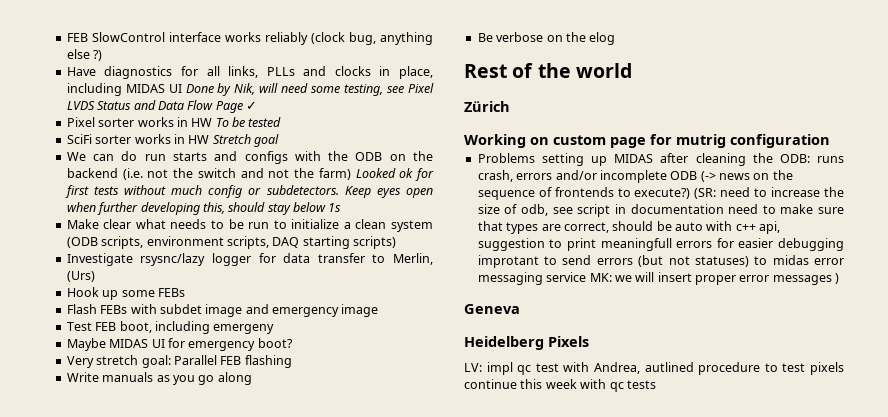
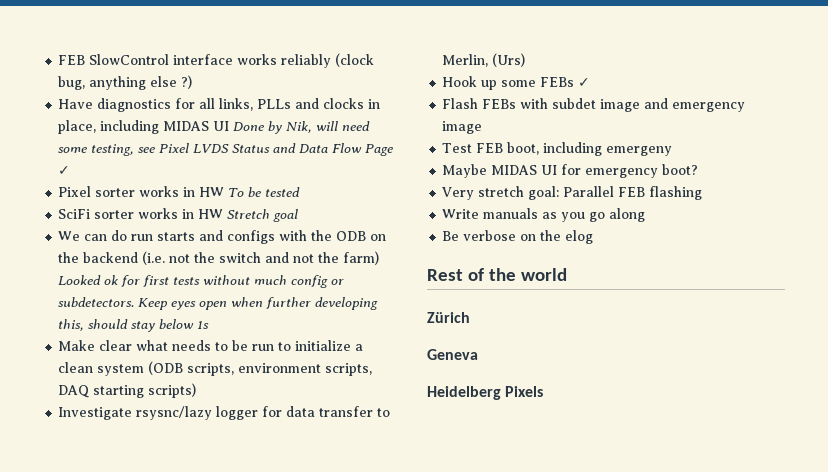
(185, 292) none -> [578,78,591,87] ✓
[464,134,830,148] [477,153,844,166] [477,170,793,183] [477,187,844,200] [477,204,844,217] [477,221,781,234] [477,238,844,251] [477,255,844,268] [477,272,840,285] [464,304,520,314] [464,336,589,350] [464,362,844,375] [464,379,656,392] Working on custom page for mutrig configuration // Problems setting up MIDAS after cleaning the ODB: runs crash, errors and/or incomplete ODB (-> news on the sequence of frontends to execute?) (SR: need to increase the size of odb, see script in documentation need to make sure that types are correct, should be auto with c++ api, suggestion to print meaningfull errors for easier debugging improtant to send errors (but not statuses) to midas error messaging service MK: we will insert proper error messages ) // Geneva // Heidelberg Pixels // LV: impl qc test with Andrea, autlined procedure to test pixels continue this week with qc tests -> [427,349,478,360] [427,386,544,400] Geneva // Heidelberg Pixels

